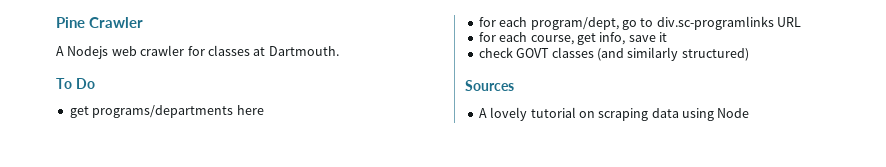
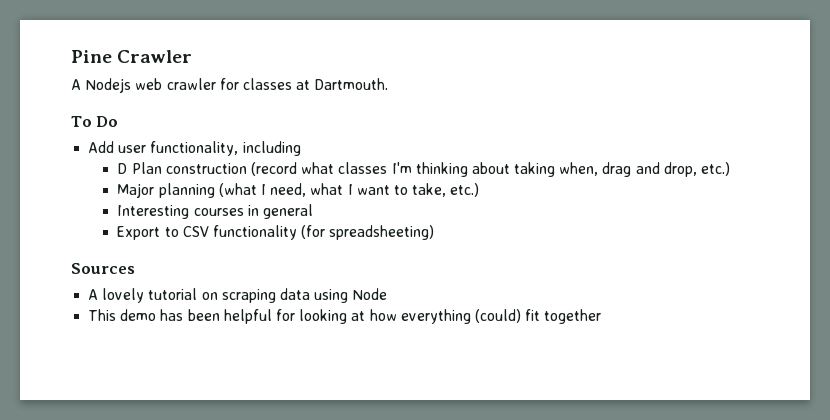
[69,105,264,118] [478,16,801,30] [478,32,667,45] [478,47,749,61] get programs/departments here // for each program/dept, go to div.sc-programlinks URL // for each course, get info, save it // check GOVT classes (and similarly structured) -> [88,141,301,156] [117,162,731,177] [117,183,480,198] [117,204,314,219] [117,225,435,240] Add user functionality, including // D Plan construction (record what classes I'm thinking about taking when, drag and drop, etc.) // Major planning (what I need, what I want to take, etc.) // Interesting courses in general // Export to CSV functionality (for spreadsheeting)
(750, 113) none -> [88,309,602,324] // This demo has been helpful for looking at how everything (could) fit together

